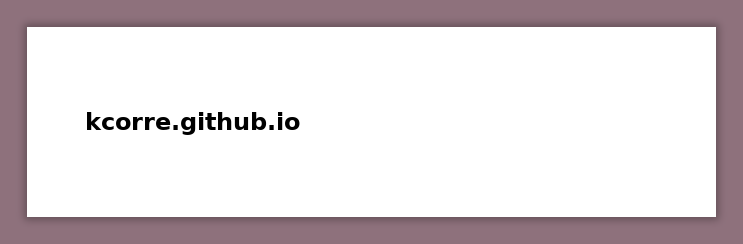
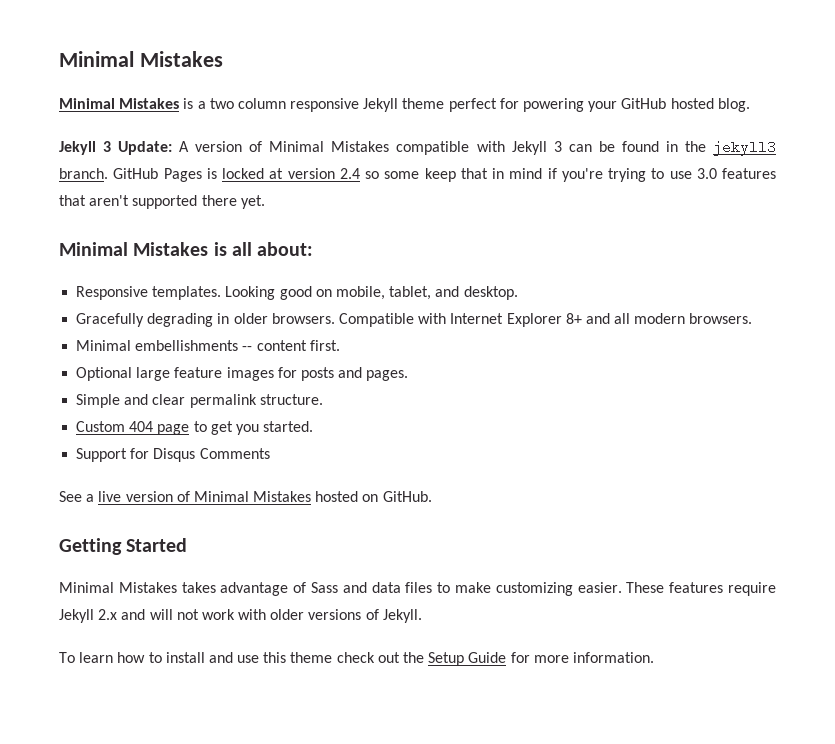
[85,112,300,135] kcorre.github.io -> [59,51,223,67] [59,98,750,112] [59,140,776,156] [59,168,776,182] [59,195,265,209] [59,242,314,256] [76,286,518,300] [76,313,753,327] [76,340,340,351] [76,367,409,381] [76,394,323,408] [76,421,314,435] [76,448,270,462] [59,491,432,502] [59,538,188,555] [59,582,776,596] [59,609,422,623] [59,652,654,666] Minimal Mistakes // Minimal Mistakes is a two column responsive Jekyll theme perfect for powering your GitHub hosted blog. // Jekyll 3 Update: A version of Minimal Mistakes compatible with Jekyll 3 can be found in the jekyll3 branch. GitHub Pages is locked at version 2.4 so some keep that in mind if you're trying to use 3.0 features that aren't supported there yet. // Minimal Mistakes is all about: // Responsive templates. Looking good on mobile, tablet, and desktop. // Gracefully degrading in older browsers. Compatible with Internet Explorer 8+ and all modern browsers. // Minimal embellishments -- content first. // Optional large feature images for posts and pages. // Simple and clear permalink structure. // Custom 404 page to get you started. // Support for Disqus Comments // See a live version of Minimal Mistakes hosted on GitHub. // Getting Started // Minimal Mistakes takes advantage of Sass and data files to make customizing easier. These features require Jekyll 2.x and will not work with older versions of Jekyll. // To learn how to install and use this theme check out the Setup Guide for more information.

